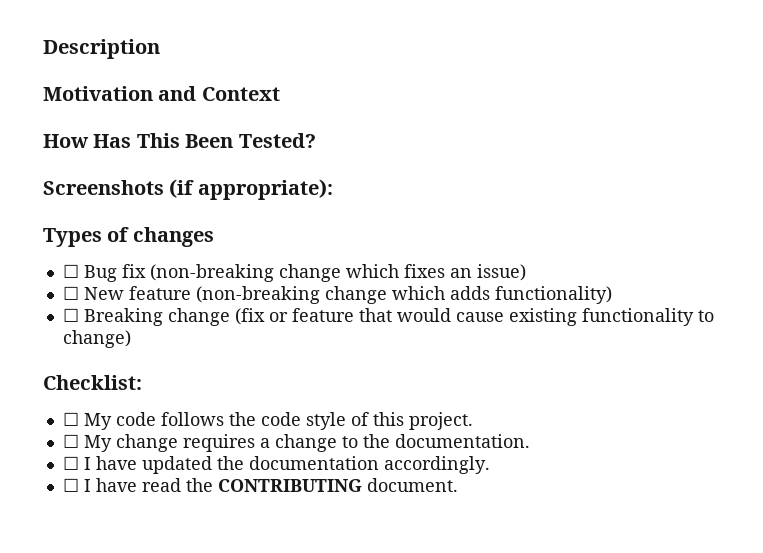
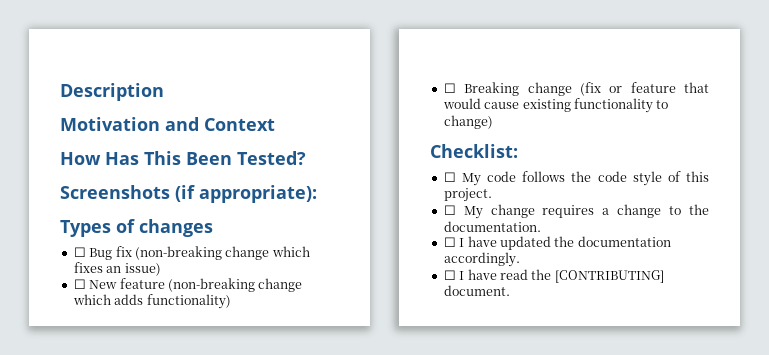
[217,479,362,492] CONTRIBUTING -> [554,270,664,283] [CONTRIBUTING]

